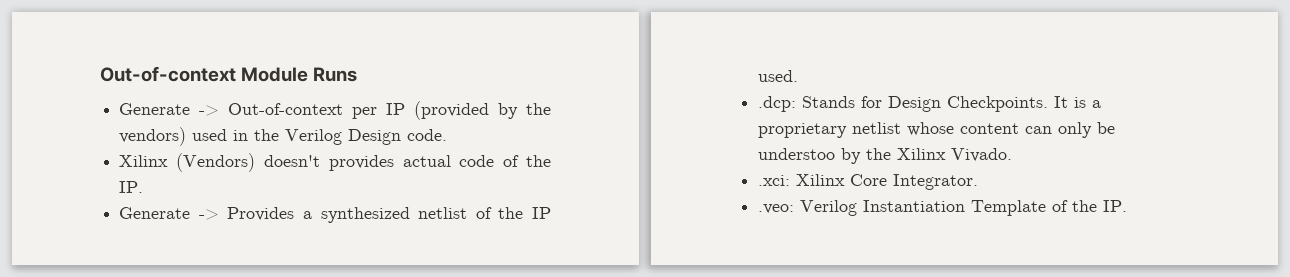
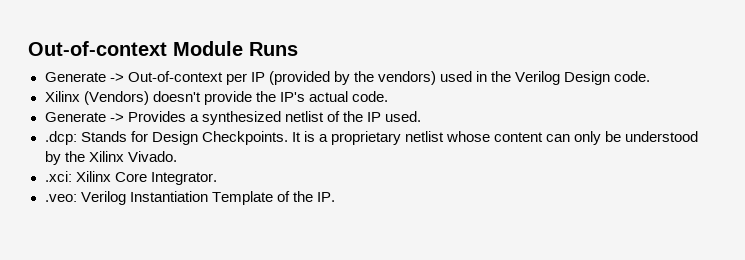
[328,155,551,171] [119,181,144,193] provides actual code of the IP. -> [203,91,388,105] provide the IP's actual code.
[758,148,836,160] understoo -> [625,131,699,142] understood

